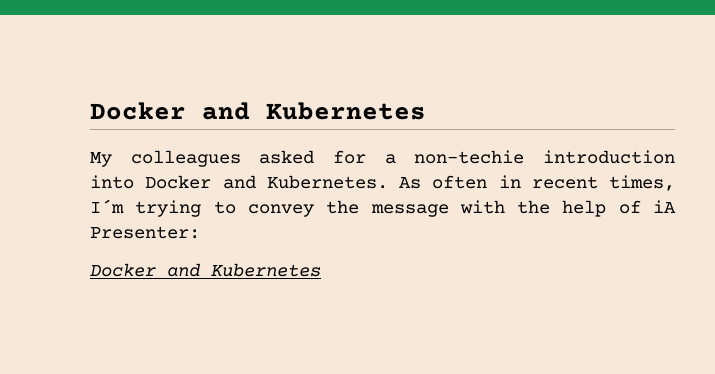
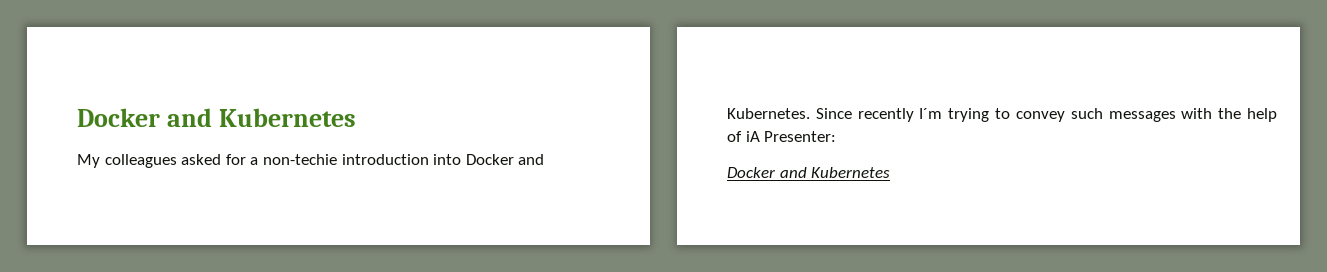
[399,175,675,191] As often in recent times, -> [815,108,914,122] Since recently
[326,200,449,217] the message -> [1070,108,1176,122] such messages

